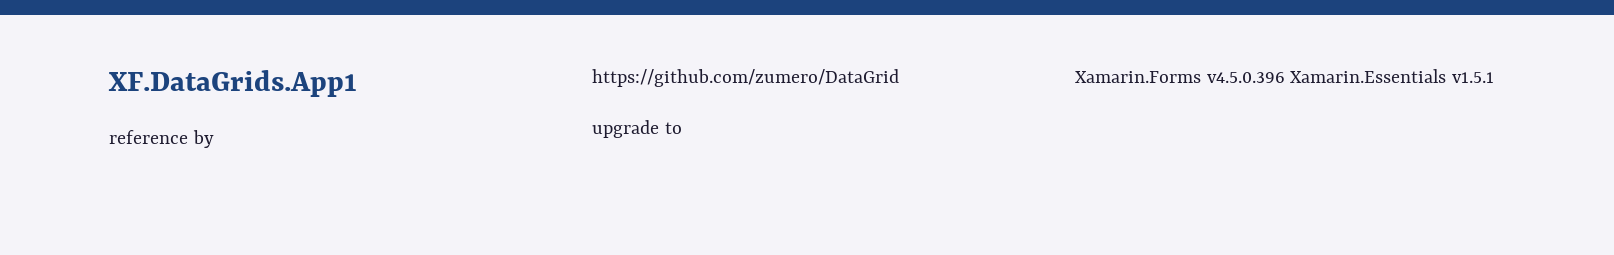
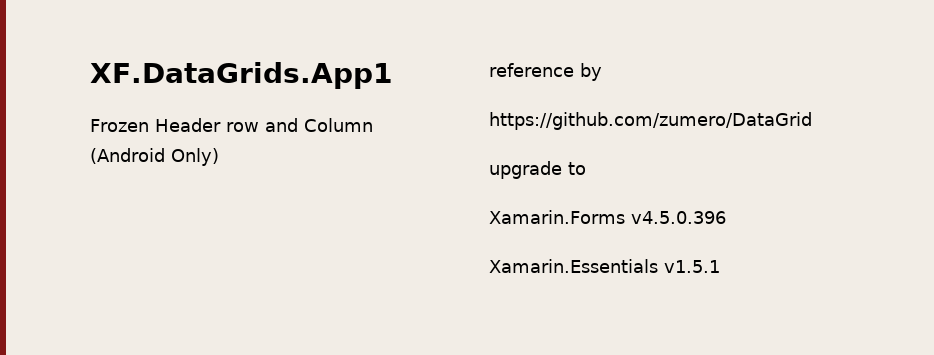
(357, 83) none -> [90,118,373,132] [90,148,219,166] // Frozen Header row and Column (Android Only)
(1285, 77) none -> (726, 217) //

